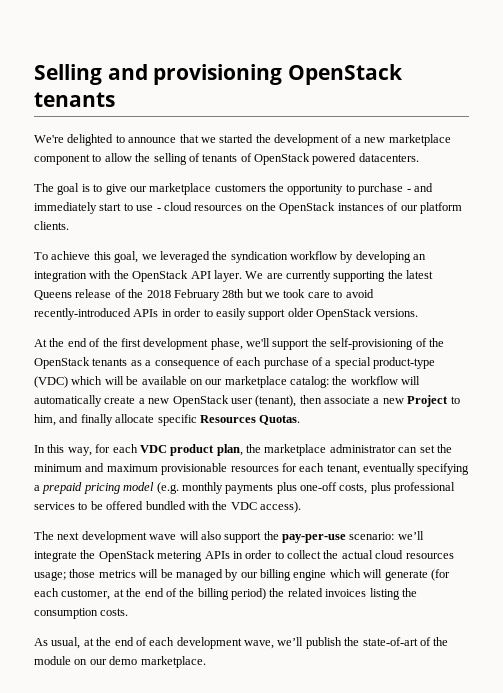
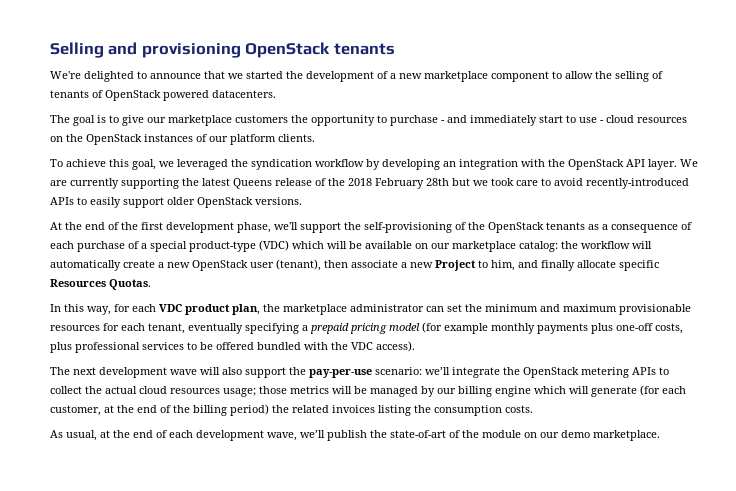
[161,308,202,317] in order -> (74, 201) none
[156,482,179,494] (e.g. -> [422,322,488,334] (for example
[232,550,273,559] in order -> (656, 371) none

